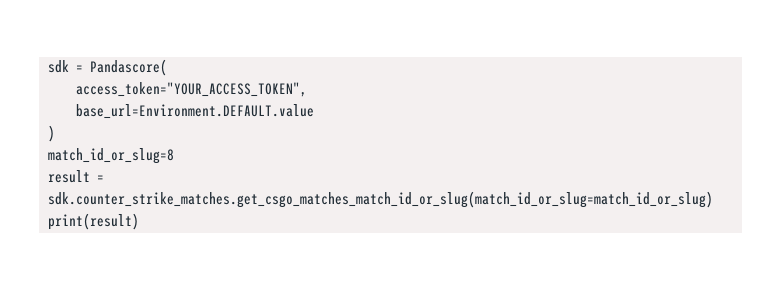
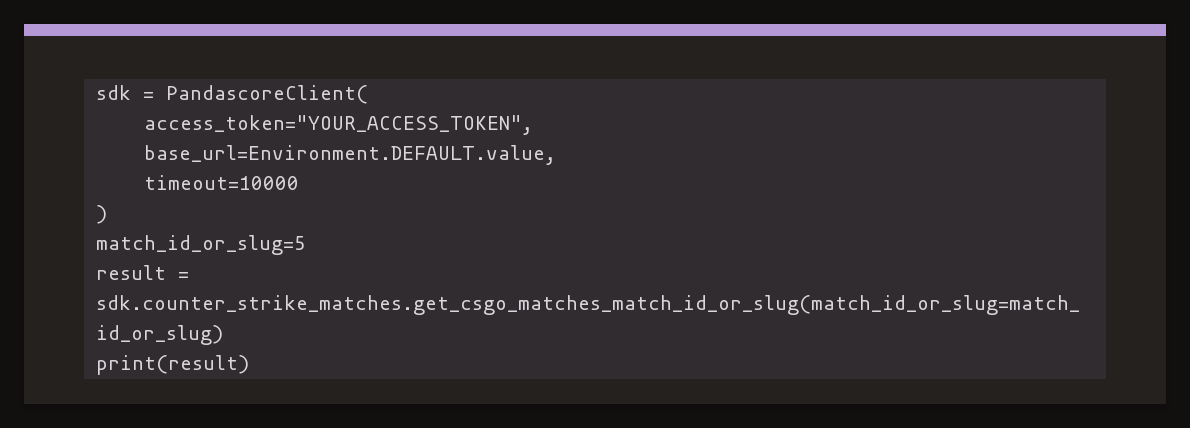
[90,59,167,76] Pandascore( -> [166,85,369,104] PandascoreClient(
[76,104,314,119] base_url=Environment.DEFAULT.value -> [144,145,557,165] [144,175,300,190] base_url=Environment.DEFAULT.value, // timeout=10000
[48,148,174,164] match_id_or_slug=8 -> [96,235,307,255] match_id_or_slug=5

